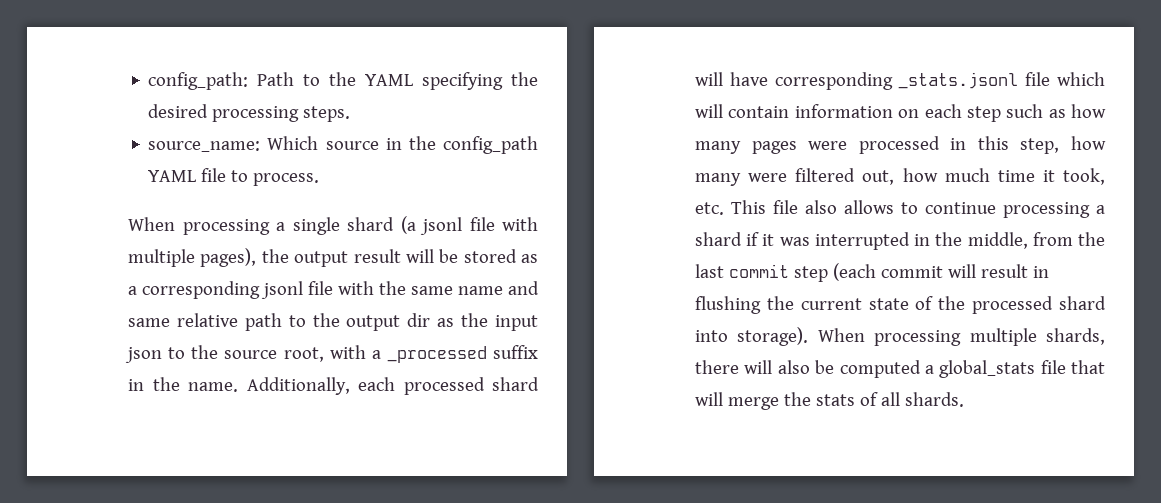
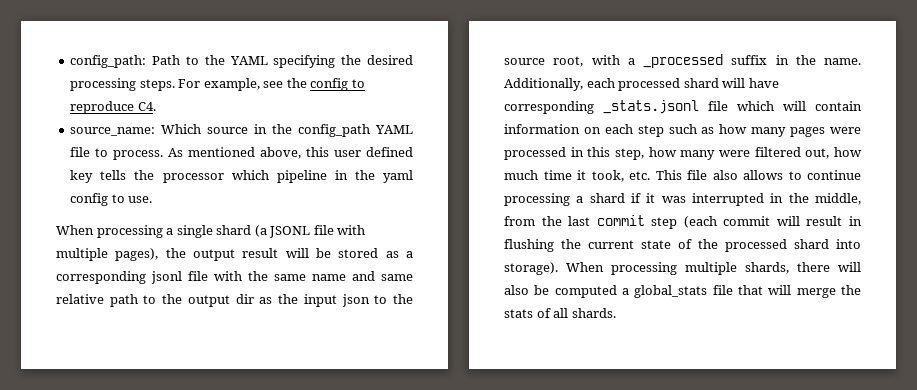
(351, 114) none -> [178,78,365,91] [70,101,156,114] For example, see the config to reproduce C4.
(320, 179) none -> [168,147,413,159] [70,170,413,183] [70,193,153,206] As mentioned above, this user defined key tells the processor which pipeline in the yaml config to use.
[420,217,462,235] jsonl -> [269,226,311,238] JSONL

